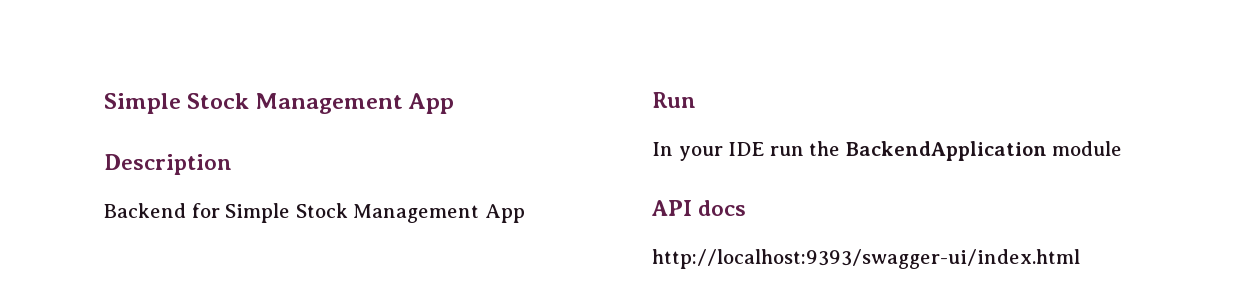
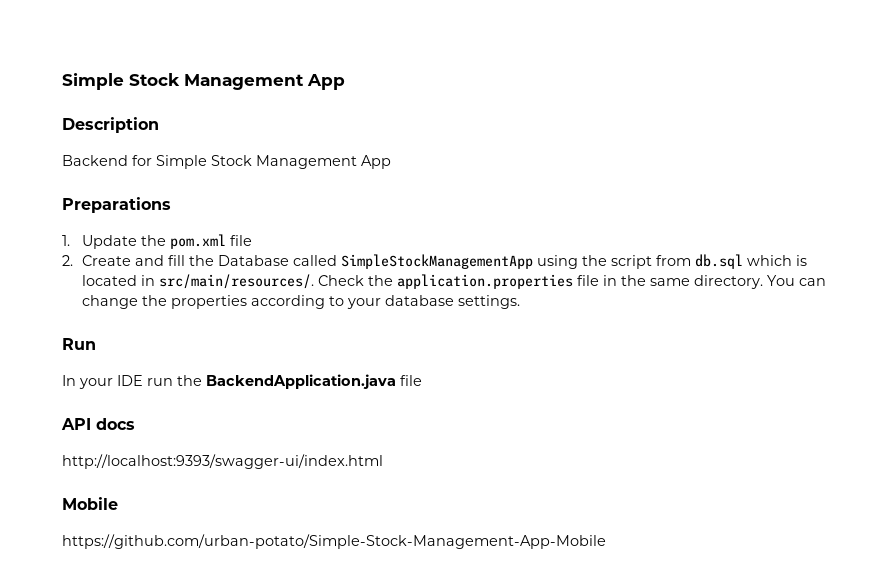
(525, 213) none -> [62,197,171,213] [62,234,253,249] [62,254,808,269] [82,274,827,289] [82,295,521,309] // Preparations // 1. Update the pom.xml file // 2. Create and fill the Database called SimpleStockManagementApp using the script from db.sql which is located in src/main/resources/. Check the application.properties file in the same directory. You can change the properties according to your database settings.
[845,141,1123,161] BackendApplication module -> [206,374,422,389] BackendApplication.java file
(1080, 259) none -> [62,497,118,510] [62,534,606,549] // Mobile // https://github.com/urban-potato/Simple-Stock-Management-App-Mobile

